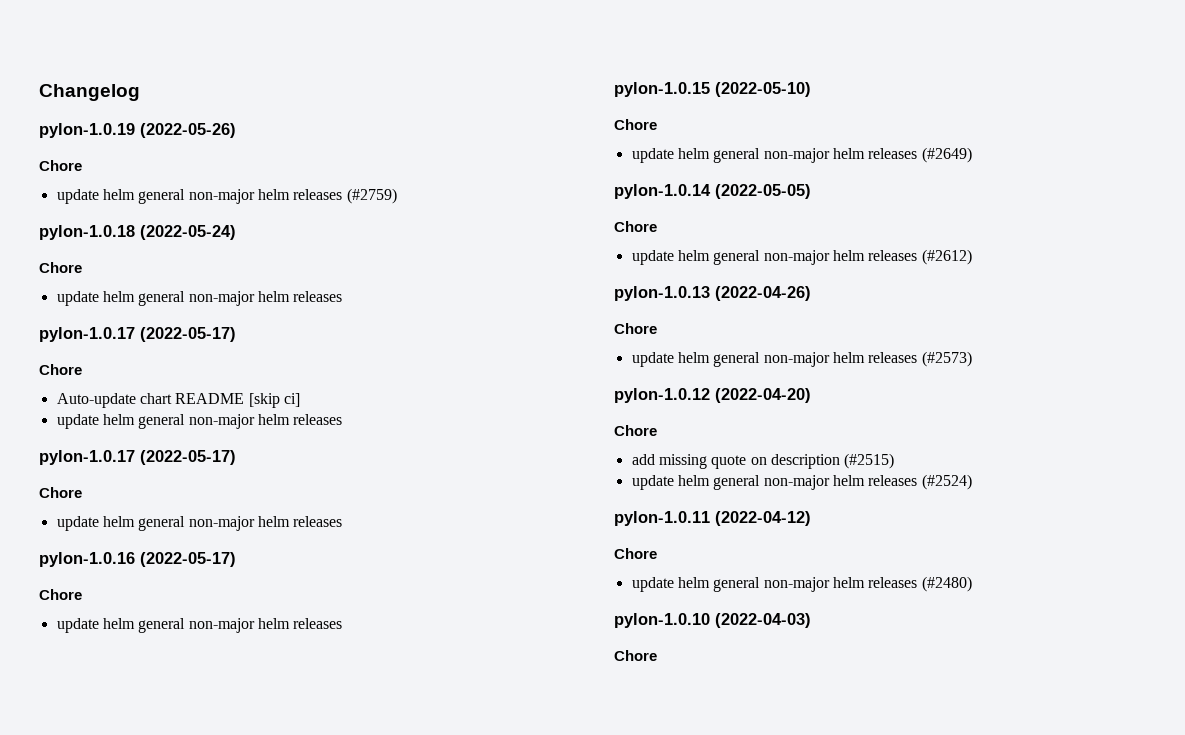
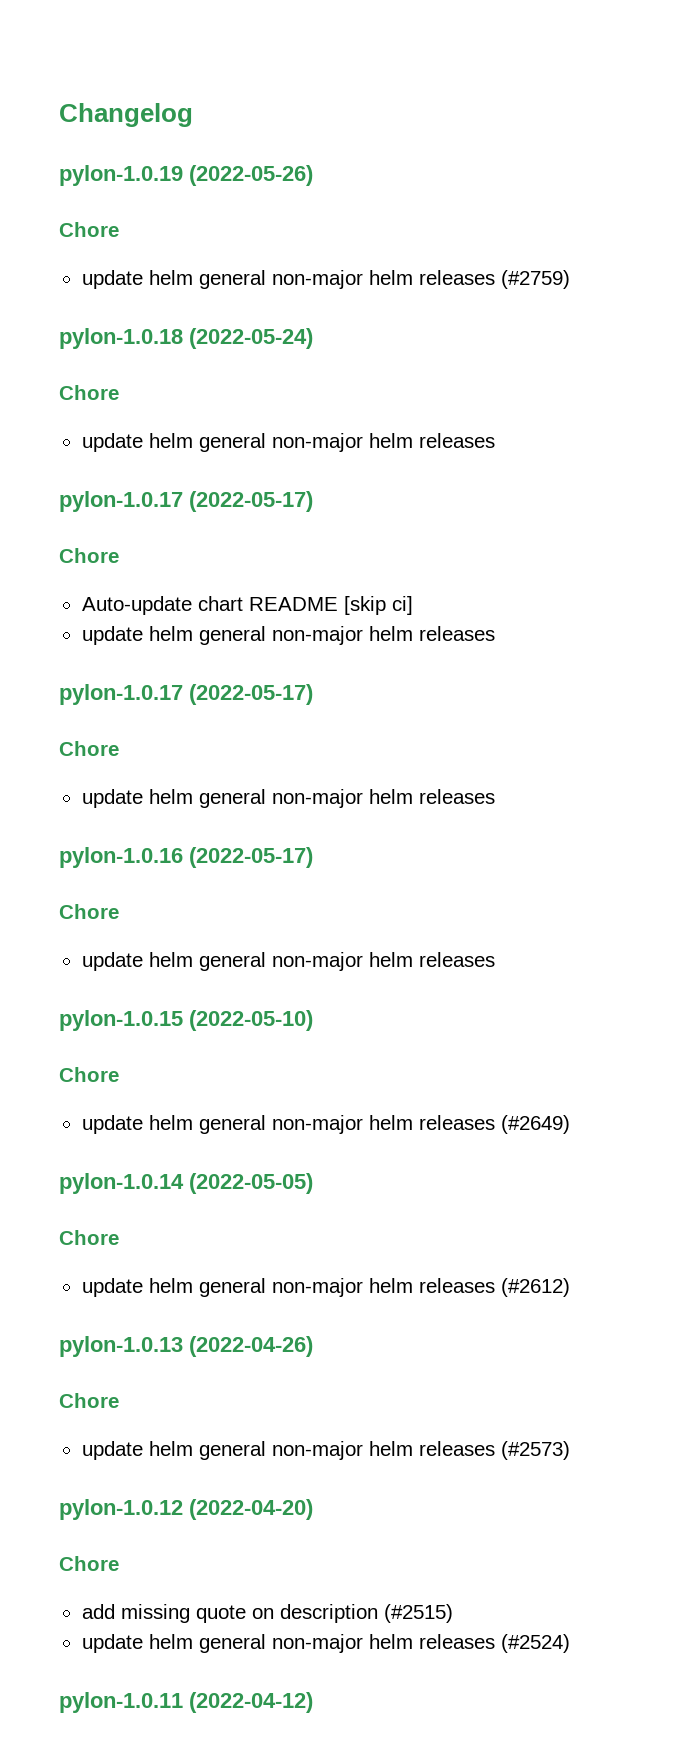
[614,548,657,559] [631,576,972,592] [614,613,811,628] [614,650,657,661] // Chore // update helm general non-major helm releases (#2480) // pylon-1.0.10 (2022-04-03) // Chore -> (313, 1702) none

